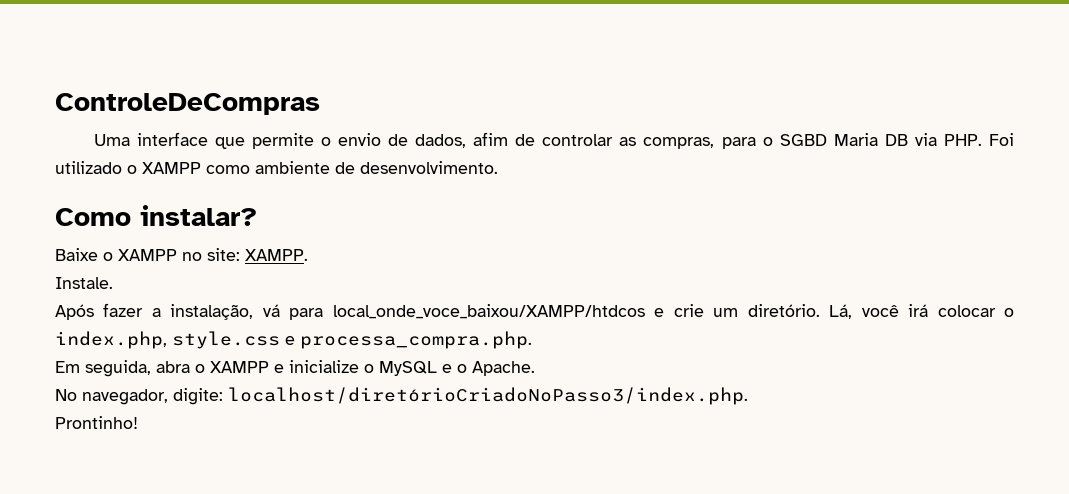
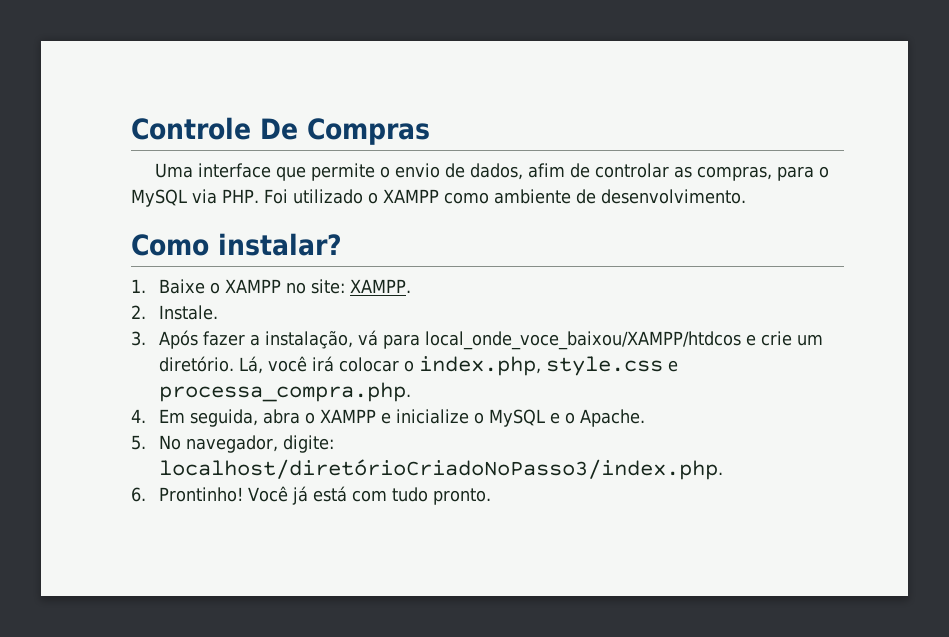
[55,93,320,115] ControleDeCompras -> [131,117,430,145] Controle De Compras
[779,133,908,146] SGBD Maria DB -> [131,189,187,207] MySQL
(257, 215) none -> [131,279,146,293] 1.
(308, 255) none -> [131,305,146,319] 2.
(113, 283) none -> [131,331,146,346] 3.
(532, 340) none -> [131,409,146,423] 4.
(535, 368) none -> [131,435,146,450] 5.
[55,416,138,429] Prontinho! -> [131,486,492,505] 6. Prontinho! Você já está com tudo pronto.

